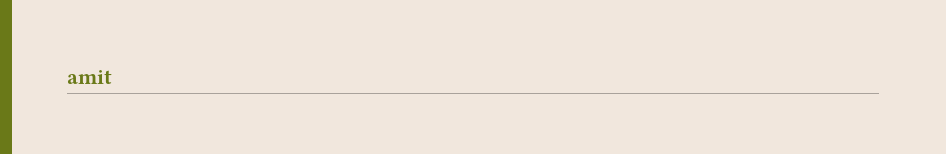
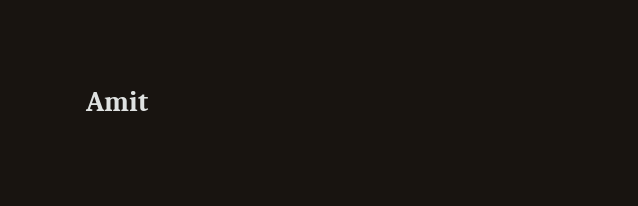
[67,70,112,84] amit -> [85,91,149,111] Amit

